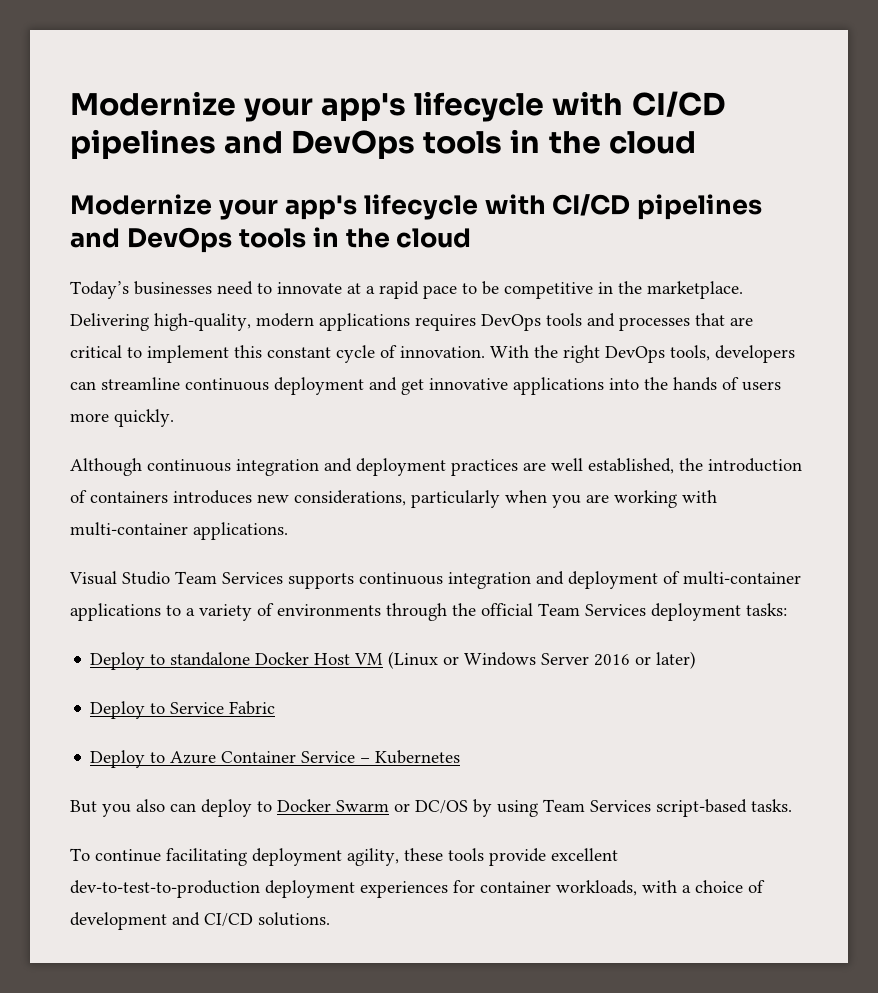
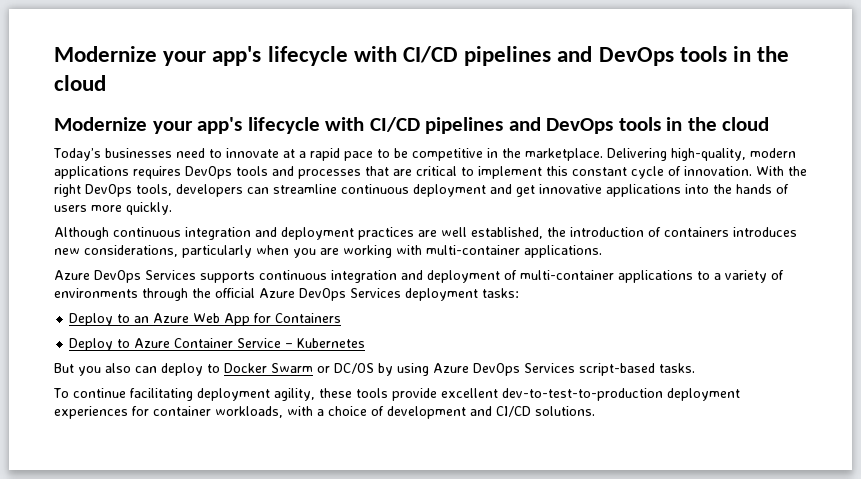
[69,571,217,585] Visual Studio Team -> [54,270,141,283] Azure DevOps
[538,603,580,616] Team -> [259,288,346,301] Azure DevOps
[170,651,697,669] [90,701,276,719] standalone Docker Host VM (Linux or Windows Server 2016 or later) // Deploy to Service Fabric -> [134,313,342,326] an Azure Web App for Containers
[543,799,585,812] Team -> [433,363,520,376] Azure DevOps

